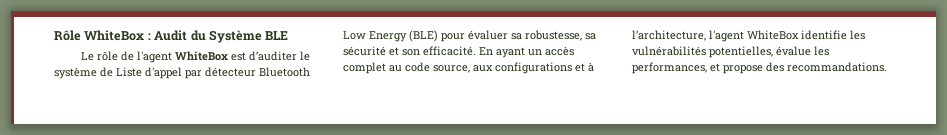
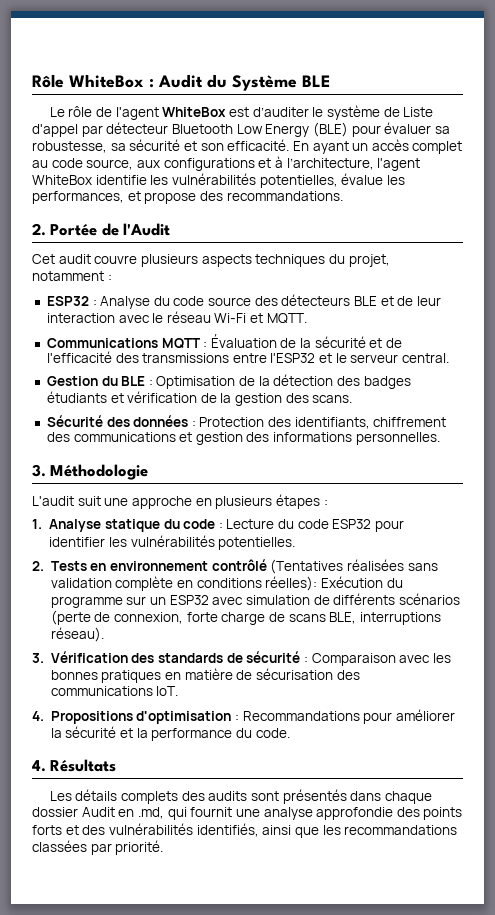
(887, 67) none -> [32,223,171,236] [32,254,390,267] [32,271,112,281] [46,294,441,309] [46,311,307,324] [46,334,403,349] [46,351,450,363] [46,374,411,389] [46,391,353,406] [46,415,447,429] [46,432,440,445] [32,464,149,480] [32,494,328,509] [32,519,405,532] [49,535,296,550] [32,559,438,574] [50,576,403,591] [50,593,460,608] [50,610,441,625] [50,627,104,642] [32,651,451,666] [50,668,360,683] [50,686,179,696] [32,709,455,724] [50,726,290,741] [32,759,117,772] [49,789,432,804] [32,807,463,820] [32,823,458,838] [32,840,164,855] // 2. Portée de l'Audit // Cet audit couvre plusieurs aspects techniques du projet, notamment : // ESP32 : Analyse du code source des détecteurs BLE et de leur interaction avec le réseau Wi-Fi et MQTT. // Communications MQTT : Évaluation de la sécurité et de l'efficacité des transmissions entre l'ESP32 et le serveur central. // Gestion du BLE : Optimisation de la détection des badges étudiants et vérification de la gestion des scans. // Sécurité des données : Protection des identifiants, chiffrement des communications et gestion des informations personnelles. // 3. Méthodologie // L'audit suit une approche en plusieurs étapes : // 1. Analyse statique du code : Lecture du code ESP32 pour identifier les vulnérabilités potentielles. // 2. Tests en environnement contrôlé (Tentatives réalisées sans validation complète en conditions réelles): Exécution du programme sur un ESP32 avec simulation de différents scénarios (perte de connexion, forte charge de scans BLE, interruptions réseau). // 3. Vérification des standards de sécurité : Comparaison avec les bonnes pratiques en matière de sécurisation des communications IoT. // 4. Propositions d'optimisation : Recommandations pour améliorer la sécurité et la performance du code. // 4. Résultats // Les détails complets des audits sont présentés dans chaque dossier Audit en .md, qui fournit une analyse approfondie des points forts et des vulnérabilités identifiés, ainsi que les recommandations classées par priorité.

